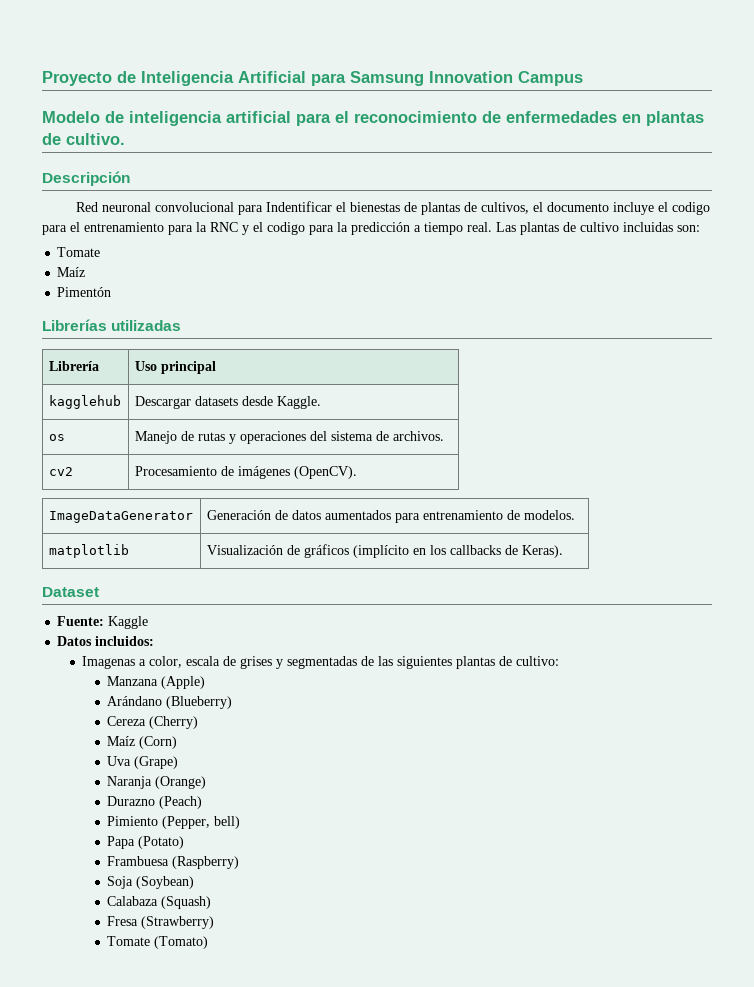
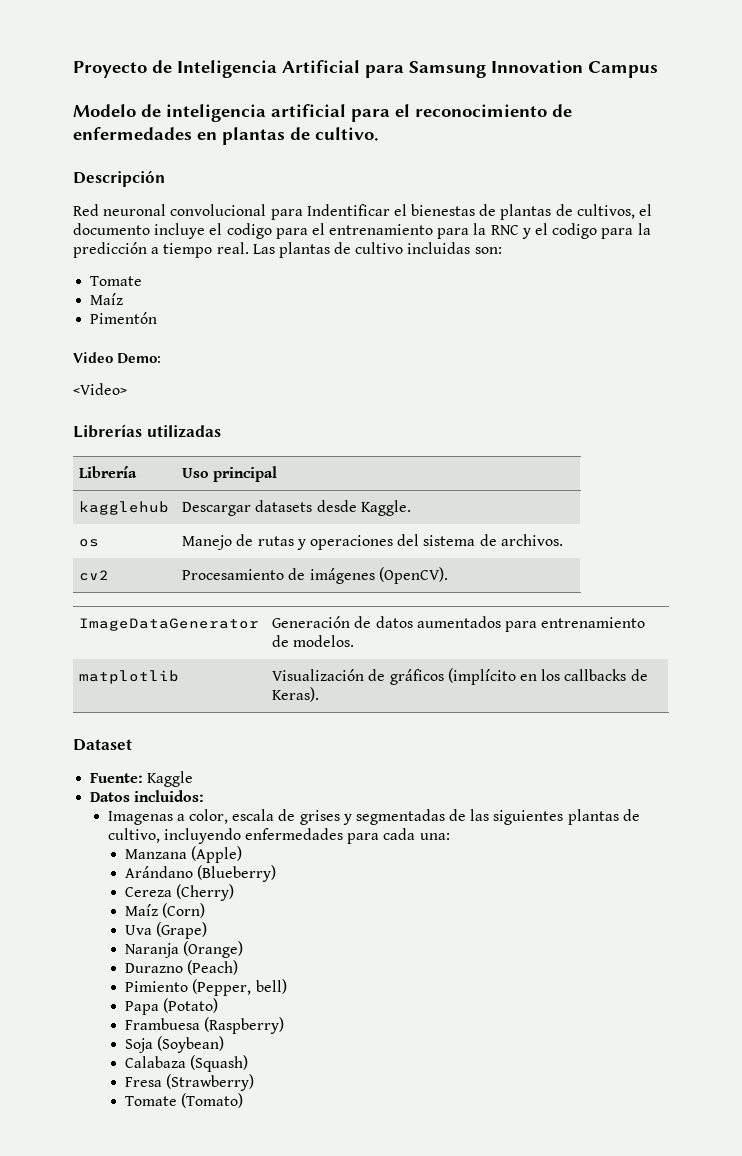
(112, 292) none -> [73,352,162,364] [73,383,127,395] // Video Demo: // <Video>
[516,656,560,666] cultivo: -> [107,828,450,844] cultivo, incluyendo enfermedades para cada una:

